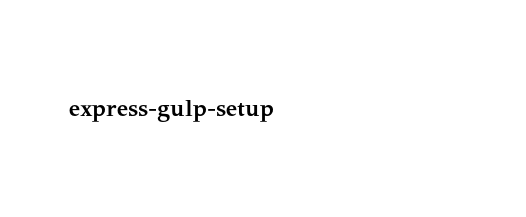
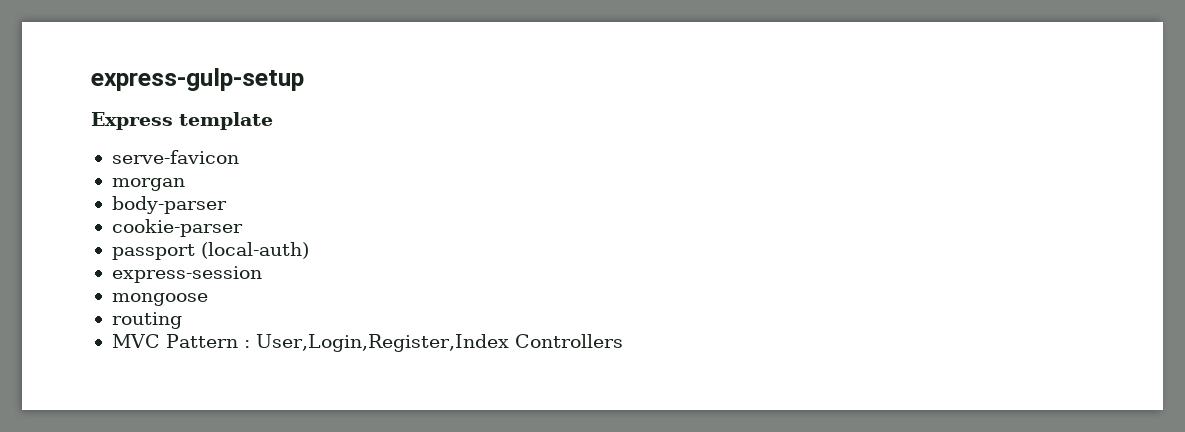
(274, 111) none -> [91,112,273,130] [111,150,239,164] [111,178,185,191] [111,196,227,214] [111,219,243,237] [111,242,309,260] [111,266,262,283] [111,293,208,306] [111,312,182,329] [111,334,623,352] // Express template // serve-favicon // morgan // body-parser // cookie-parser // passport (local-auth) // express-session // mongoose // routing // MVC Pattern : User,Login,Register,Index Controllers

